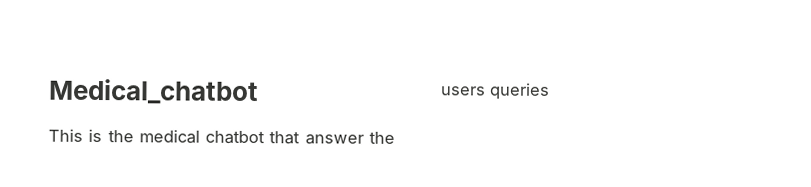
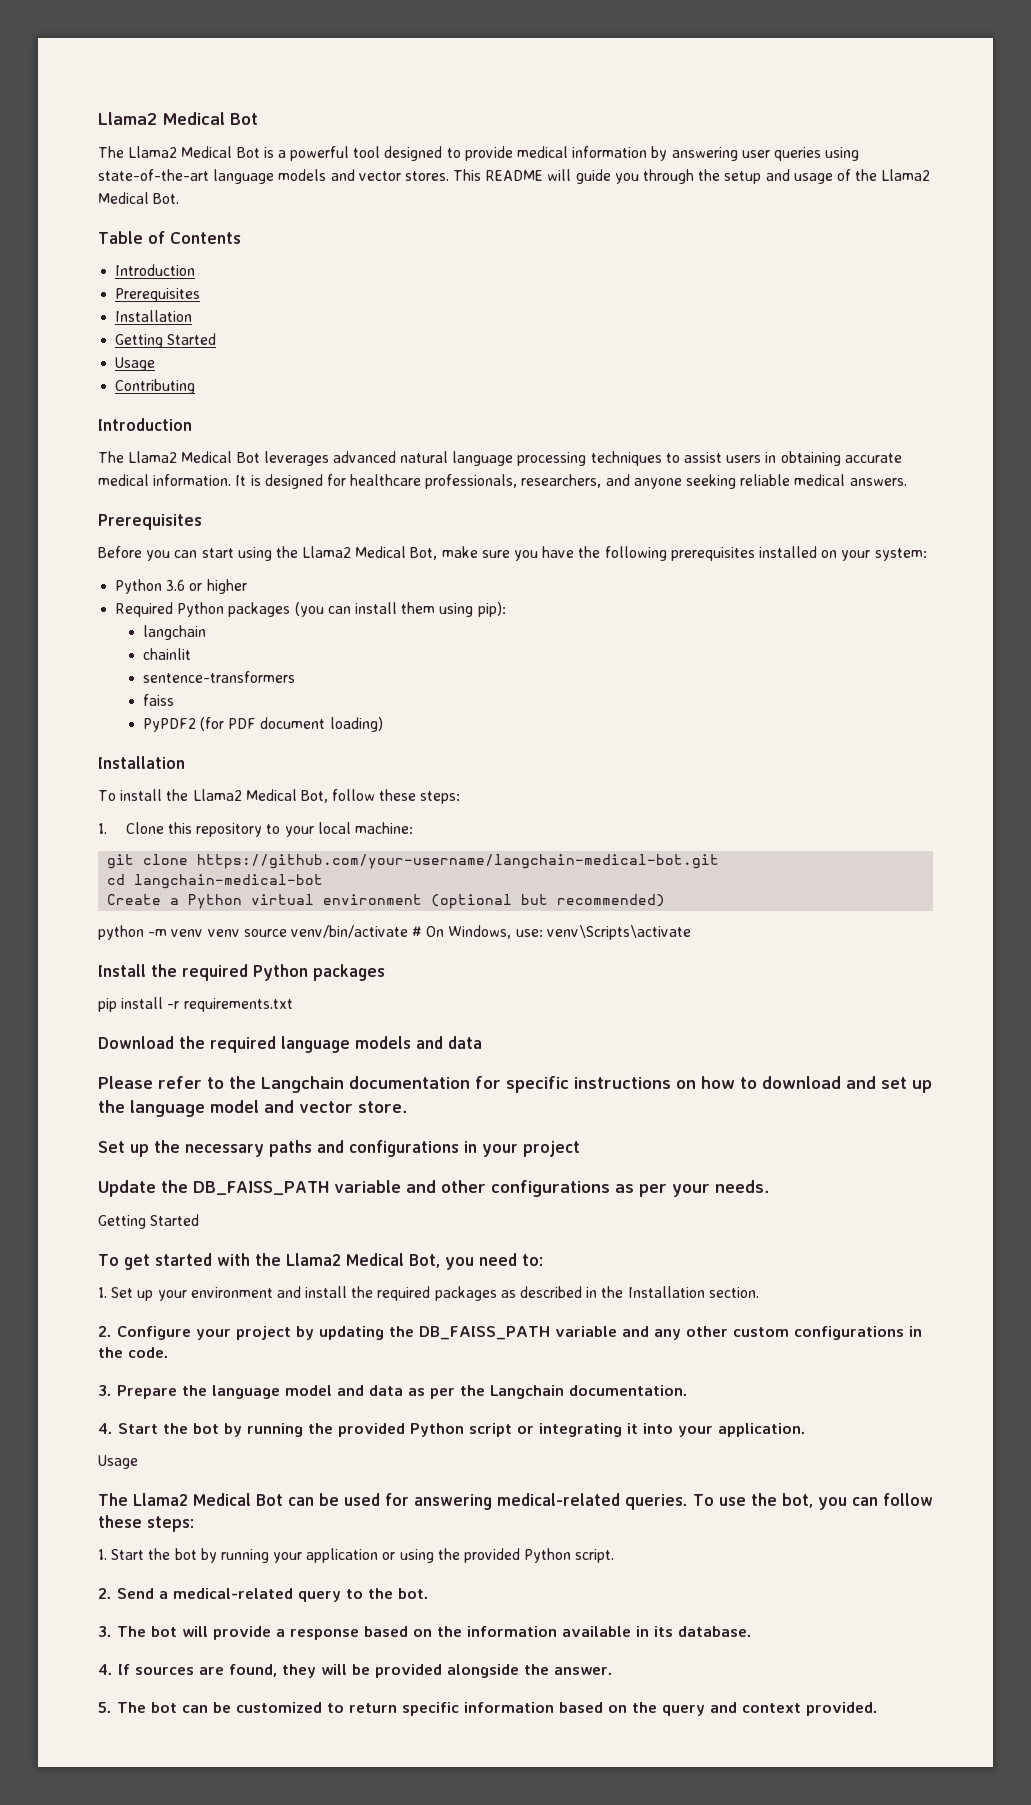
[48,78,259,105] [48,128,395,145] [440,82,550,100] Medical_chatbot // This is the medical chatbot that answer the users queries -> [98,112,258,125] [98,146,860,161] [98,169,931,184] [98,192,180,204] [98,231,241,244] [115,264,196,276] [115,288,201,302] [115,310,193,322] [115,333,217,348] [115,357,156,371] [115,379,196,394] [98,418,192,431] [98,451,902,466] [98,474,907,489] [98,514,202,530] [98,546,927,561] [115,579,247,594] [115,602,506,617] [142,625,206,640] [142,648,191,660] [142,671,295,683] [142,694,174,706] [142,717,383,732] [98,756,185,769] [98,789,461,804] [98,822,413,837] [107,854,720,869] [107,874,324,889] [107,894,666,909] [98,925,691,940] [98,964,385,981] [98,997,293,1012] [98,1036,482,1053] [98,1076,932,1093] [98,1100,407,1117] [98,1140,580,1157] [98,1180,769,1197] [98,1214,200,1229] [98,1253,543,1270] [98,1286,759,1301] [98,1326,922,1340] [98,1347,169,1358] [98,1385,688,1399] [98,1423,806,1437] [98,1455,138,1469] [98,1493,933,1510] [98,1515,194,1532] [98,1548,615,1563] [98,1588,429,1602] [98,1626,752,1640] [98,1664,613,1678] [98,1702,878,1716] Llama2 Medical Bot // The Llama2 Medical Bot is a powerful tool designed to provide medical information by answering user queries using state-of-the-art language models and vector stores. This README will guide you through the setup and usage of the Llama2 Medical Bot. // Table of Contents // Introduction // Prerequisites // Installation // Getting Started // Usage // Contributing // Introduction // The Llama2 Medical Bot leverages advanced natural language processing techniques to assist users in obtaining accurate medical information. It is designed for healthcare professionals, researchers, and anyone seeking reliable medical answers. // Prerequisites // Before you can start using the Llama2 Medical Bot, make sure you have the following prerequisites installed on your system: // Python 3.6 or higher // Required Python packages (you can install them using pip): // langchain // chainlit // sentence-transformers // faiss // PyPDF2 (for PDF document loading) // Installation // To install the Llama2 Medical Bot, follow these steps: // 1. Clone this repository to your local machine: // git clone https://github.com/your-username/langchain-medical-bot.git // cd langchain-medical-bot // Create a Python virtual environment (optional but recommended) // python -m venv venv source venv/bin/activate # On Windows, use: venv\Scripts\activate // Install the required Python packages // pip install -r requirements.txt // Download the required language models and data // Please refer to the Langchain documentation for specific instructions on how to download and set up the language model and vector store. // Set up the necessary paths and configurations in your project // Update the DB_FAISS_PATH variable and other configurations as per your needs. // Getting Started // To get started with the Llama2 Medical Bot, you need to: // 1. Set up your environment and install the required packages as described in the Installation section. // 2. Configure your project by updating the DB_FAISS_PATH variable and any other custom configurations in the code. // 3. Prepare the language model and data as per the Langchain documentation. // 4. Start the bot by running the provided Python script or integrating it into your application. // Usage // The Llama2 Medical Bot can be used for answering medical-related queries. To use the bot, you can follow these steps: // 1. Start the bot by running your application or using the provided Python script. // 2. Send a medical-related query to the bot. // 3. The bot will provide a response based on the information available in its database. // 4. If sources are found, they will be provided alongside the answer. // 5. The bot can be customized to return specific information based on the query and context provided.

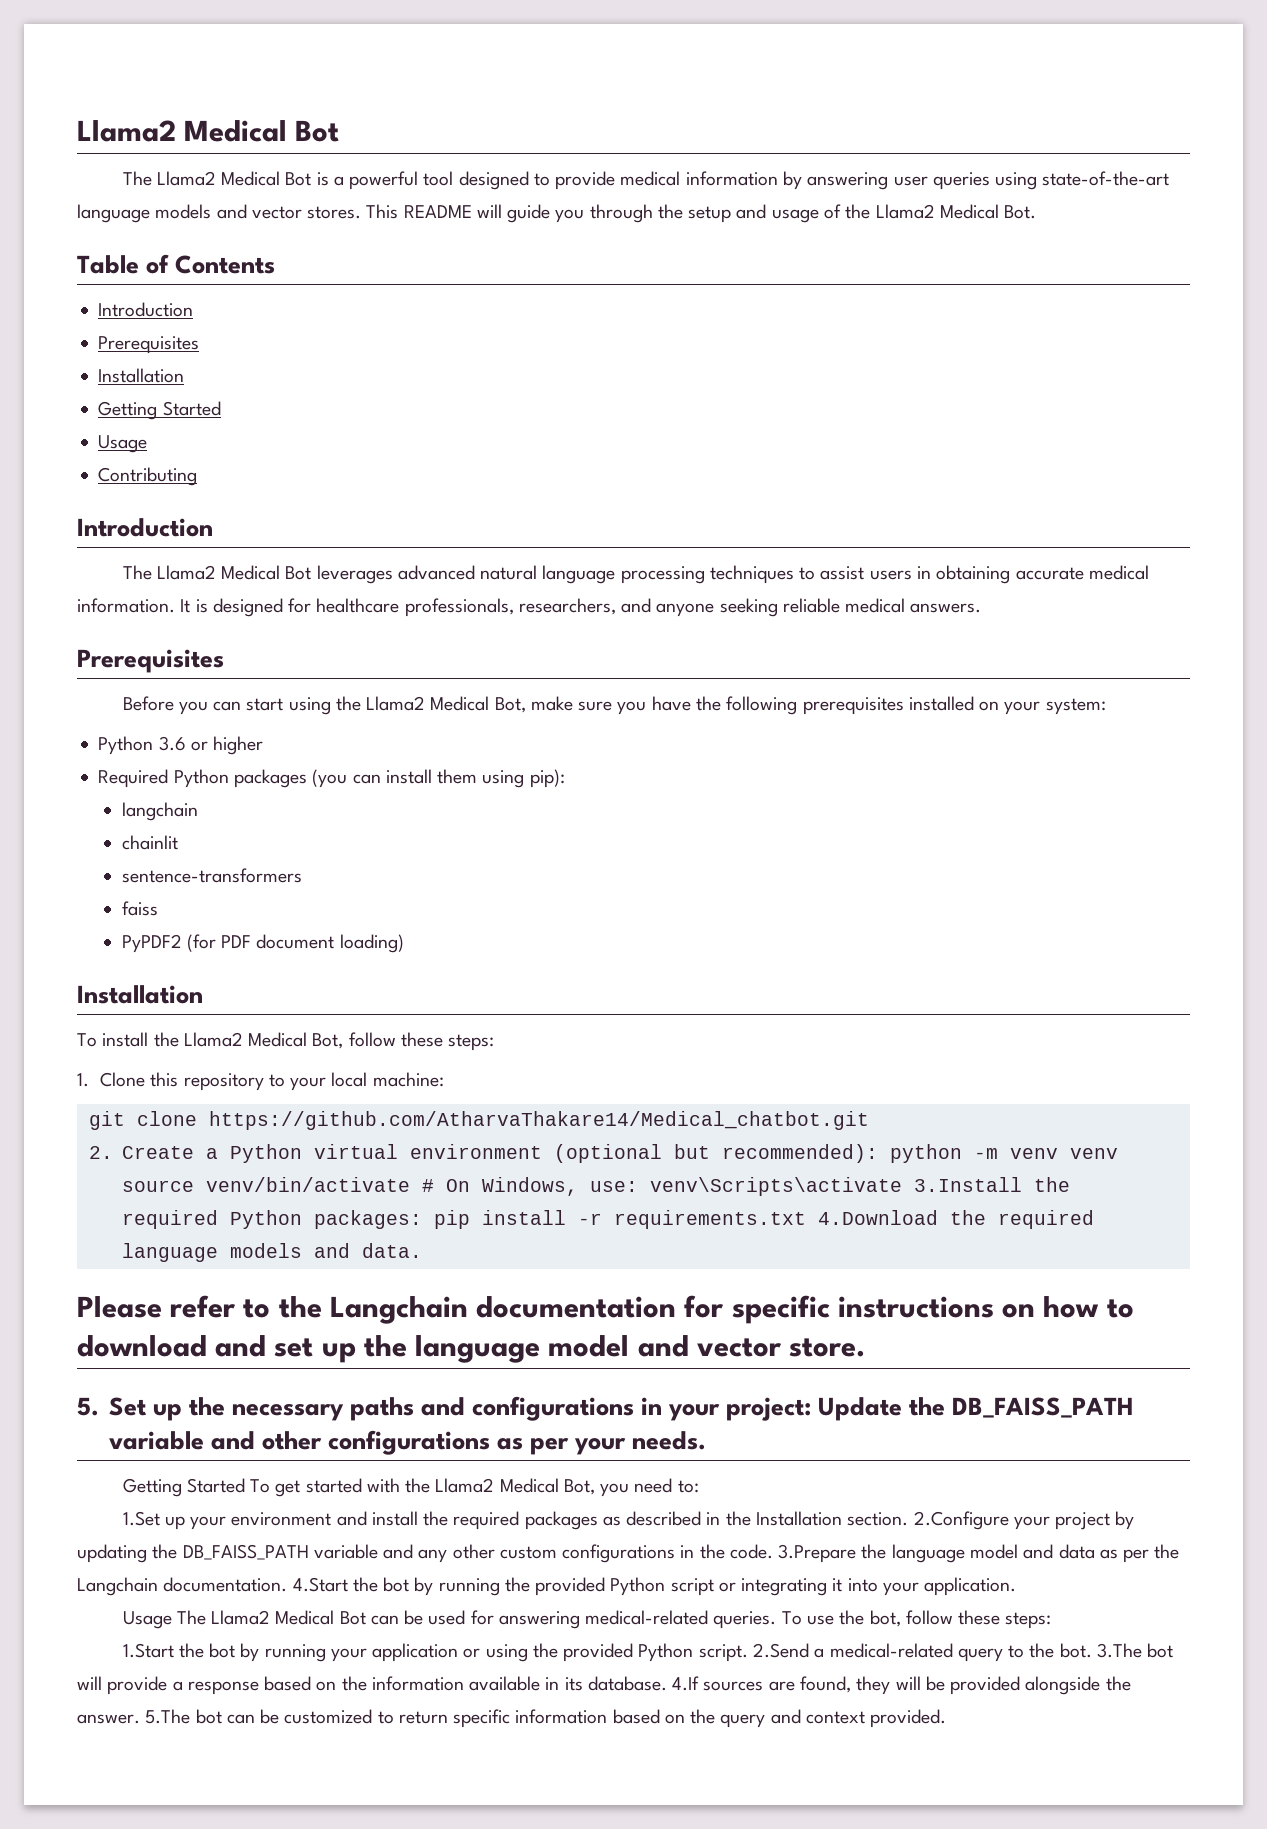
[197,854,720,869] [107,874,324,889] https://github.com/your-username/langchain-medical-bot.git // cd langchain-medical-bot // -> [208,1111,869,1130] [88,1146,113,1159] https://github.com/AtharvaThakare14/Medical_chatbot.git // 2.
[557,894,666,907] recommended) // -> [722,1144,879,1163] recommended):
[98,964,146,977] // Install -> [914,1177,1023,1192] 3.Install
[313,964,385,981] packages // -> [314,1210,423,1229] packages:
[98,1036,174,1049] // Download -> [818,1210,939,1225] 4.Download
[448,1036,482,1049] data -> [362,1243,423,1258] data.
(407, 1107) none -> [77,1397,99,1416] 5.
[523,1141,580,1157] project // -> [725,1397,811,1421] project:
(200, 1220) // -> (245, 1485) none
[98,1287,134,1298] 1. Set -> [122,1511,160,1526] 1.Set
[98,1326,191,1340] // 2. Configure -> [913,1511,1009,1530] 2.Configure
[98,1385,177,1399] // 3. Prepare -> [778,1544,857,1563] 3.Prepare
[98,1423,158,1434] // 4. Start -> [292,1577,348,1592] 4.Start
(138, 1462) // -> (172, 1620) none
[817,1493,933,1510] [98,1515,194,1532] [98,1549,145,1560] you can follow these steps: // 1. Start -> [905,1610,1052,1629] [122,1643,174,1658] follow these steps: // 1.Start
[98,1588,154,1599] // 2. Send -> [752,1643,809,1658] 2.Send
[98,1626,146,1637] // 3. The -> [1096,1643,1142,1658] 3.The
[98,1664,130,1675] // 4. If -> [672,1676,700,1691] 4.If
[98,1702,146,1713] // 5. The -> [145,1709,191,1724] 5.The

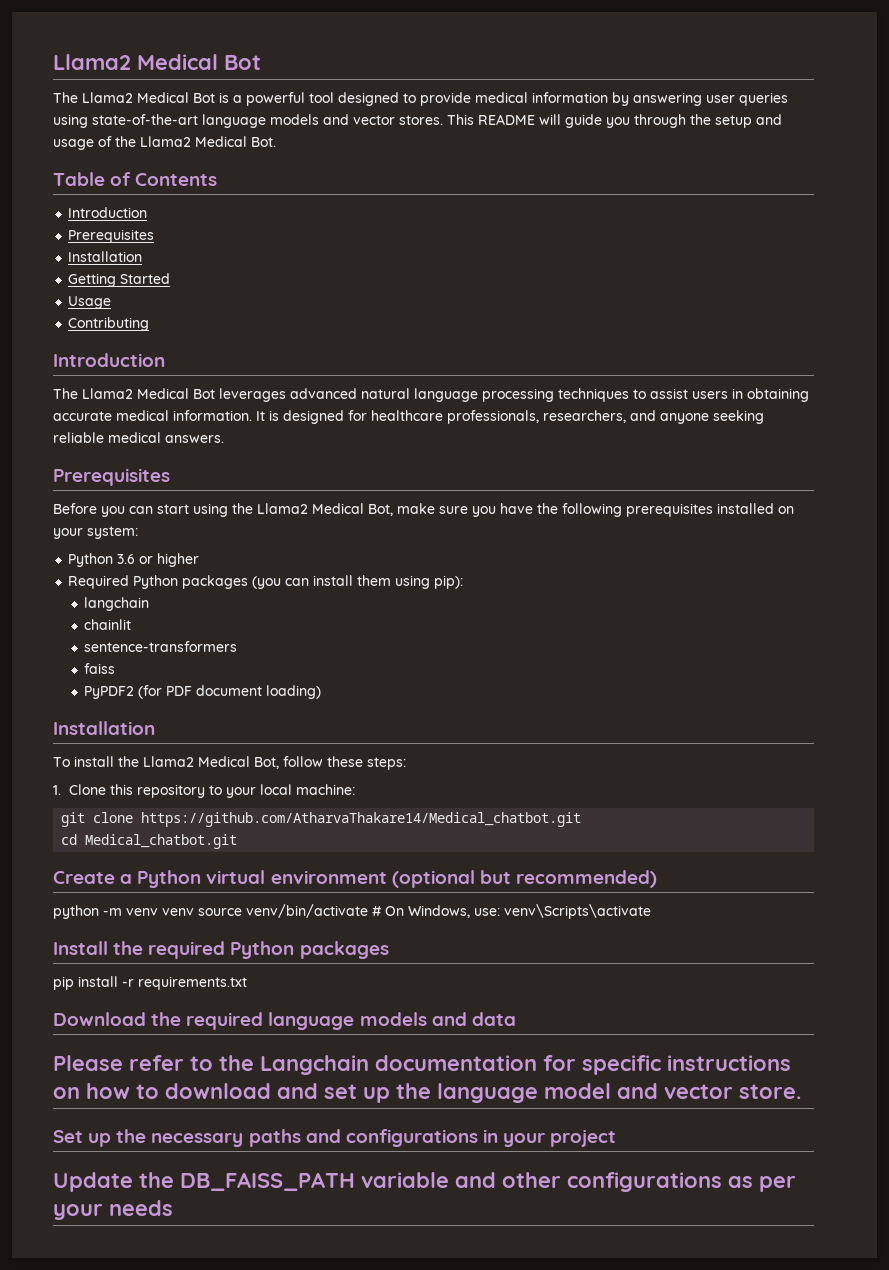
[88,1146,113,1159] 2. -> [61,834,238,849] cd Medical_chatbot.git //
[722,1144,879,1163] recommended): -> [515,870,657,888] recommended) //
[914,1177,1023,1192] 3.Install -> [53,941,108,955] // Install
[314,1210,423,1229] packages: -> [299,941,389,959] packages //
[818,1210,939,1225] 4.Download -> [53,1012,146,1026] // Download
[362,1243,423,1258] data. -> [471,1012,516,1026] data
[77,1397,99,1416] 5. -> (801, 1091) none
[725,1397,811,1421] project: -> [550,1129,617,1147] project //
[631,1431,706,1450] [122,1478,699,1497] [122,1511,1135,1530] [77,1544,1180,1563] [77,1577,1017,1596] [122,1610,1052,1629] [122,1643,1174,1662] [77,1676,1131,1695] [77,1709,947,1728] needs. // Getting Started To get started with the Llama2 Medical Bot, you need to: // 1.Set up your environment and install the required packages as described in the Installation section. 2.Configure your project by updating the DB_FAISS_PATH variable and any other custom configurations in the code. 3.Prepare the language model and data as per the Langchain documentation. 4.Start the bot by running the provided Python script or integrating it into your application. // Usage The Llama2 Medical Bot can be used for answering medical-related queries. To use the bot, follow these steps: // 1.Start the bot by running your application or using the provided Python script. 2.Send a medical-related query to the bot. 3.The bot will provide a response based on the information available in its database. 4.If sources are found, they will be provided alongside the answer. 5.The bot can be customized to return specific information based on the query and context provided. -> [109,1200,173,1216] needs

